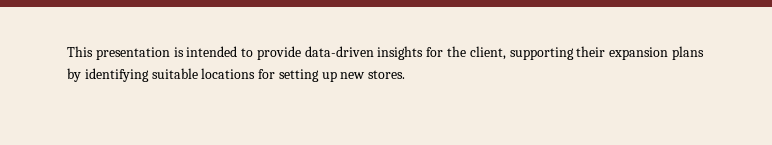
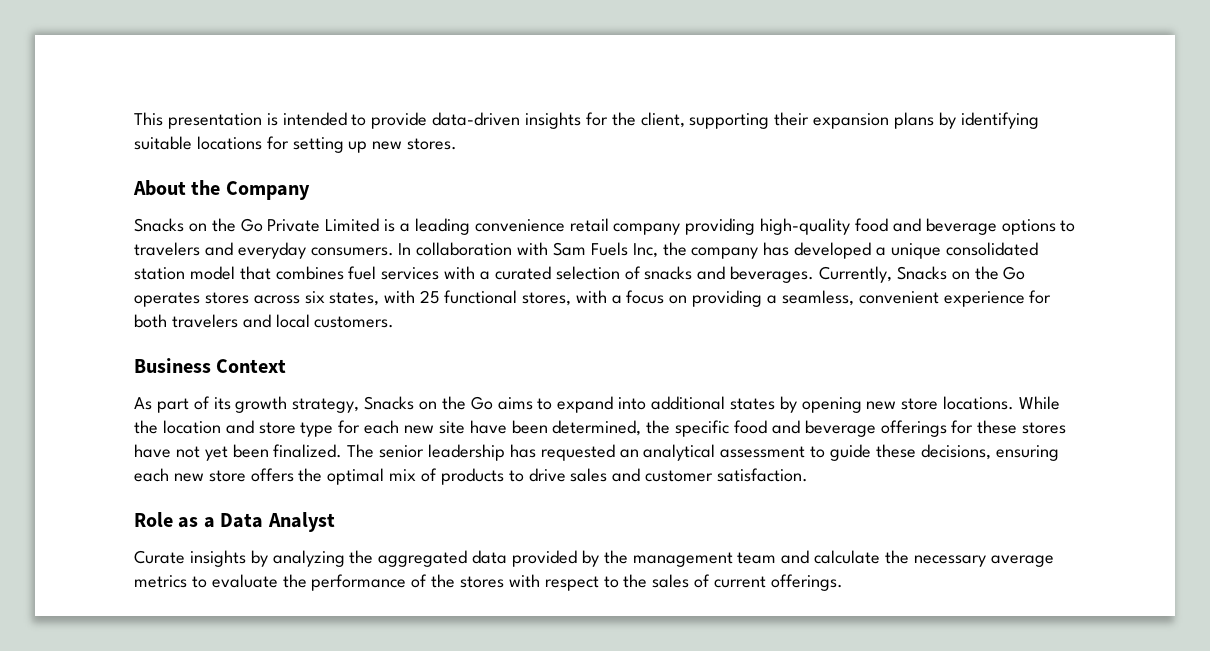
(406, 74) none -> [133,180,310,200] [134,218,1076,235] [134,242,1038,259] [134,266,1026,283] [134,290,1052,307] [134,314,395,328] [134,358,287,373] [134,396,1061,413] [134,420,1067,437] [134,444,1059,461] [134,468,809,485] [134,512,335,532] [134,550,1054,567] [134,574,843,591] // About the Company // Snacks on the Go Private Limited is a leading convenience retail company providing high-quality food and beverage options to travelers and everyday consumers. In collaboration with Sam Fuels Inc, the company has developed a unique consolidated station model that combines fuel services with a curated selection of snacks and beverages. Currently, Snacks on the Go operates stores across six states, with 25 functional stores, with a focus on providing a seamless, convenient experience for both travelers and local customers. // Business Context // As part of its growth strategy, Snacks on the Go aims to expand into additional states by opening new store locations. While the location and store type for each new site have been determined, the specific food and beverage offerings for these stores have not yet been finalized. The senior leadership has requested an analytical assessment to guide these decisions, ensuring each new store offers the optimal mix of products to drive sales and customer satisfaction. // Role as a Data Analyst // Curate insights by analyzing the aggregated data provided by the management team and calculate the necessary average metrics to evaluate the performance of the stores with respect to the sales of current offerings.

